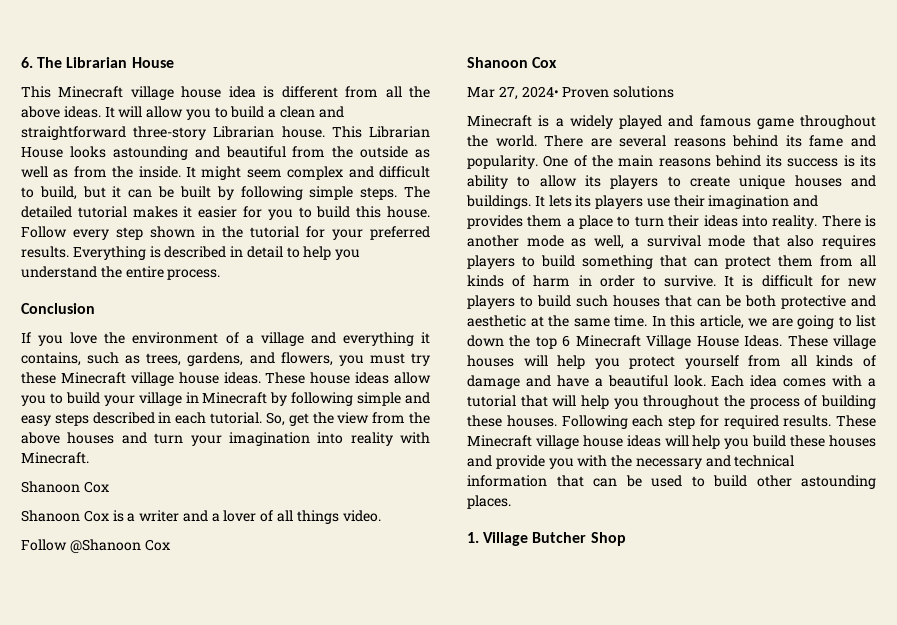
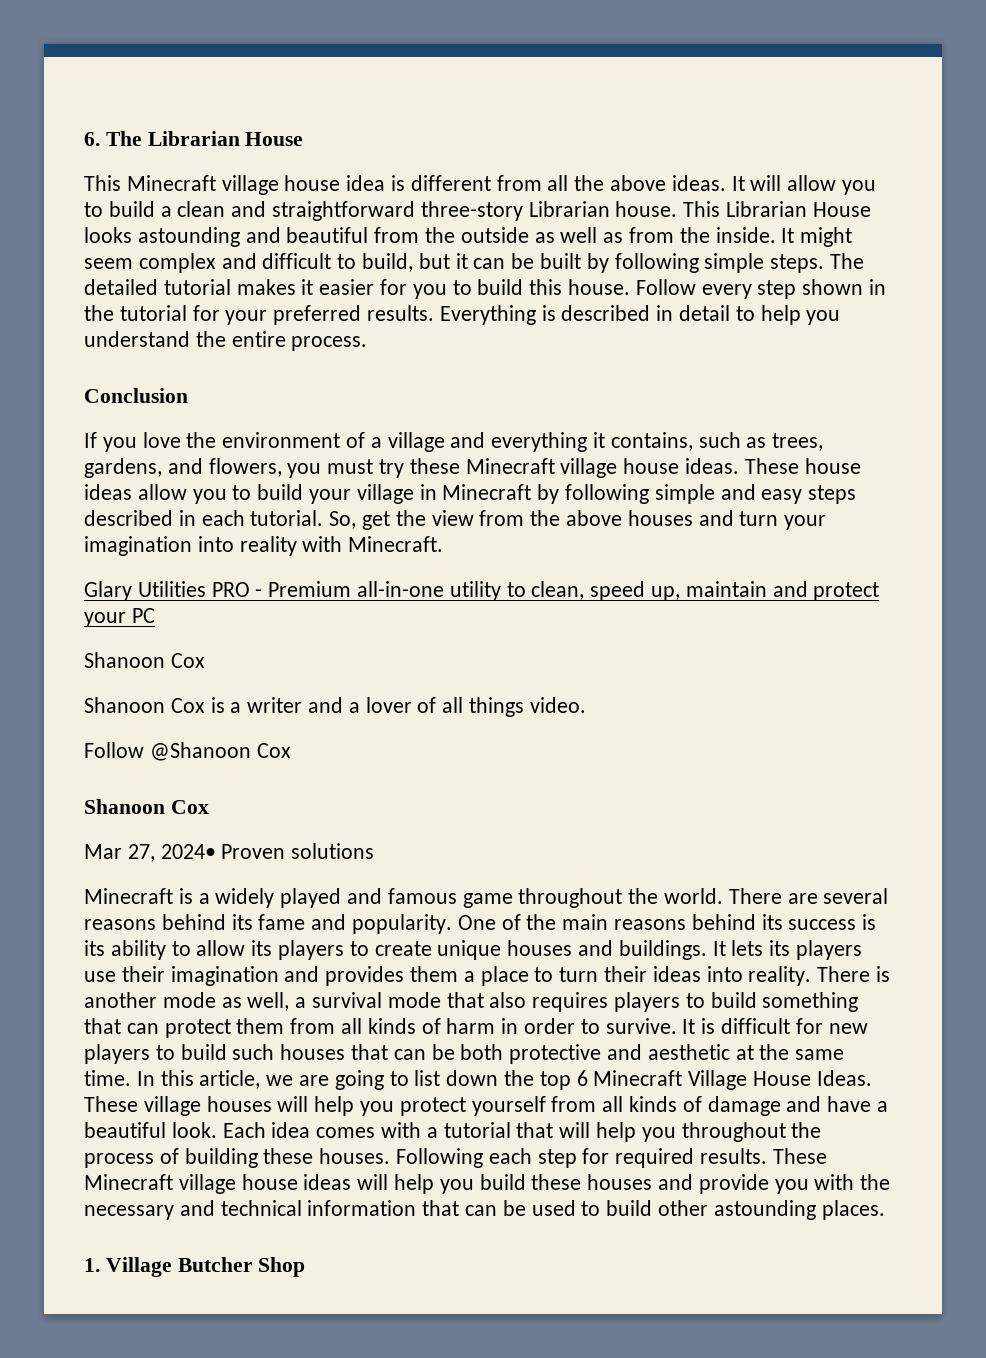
(89, 458) none -> [84,581,880,601] [84,608,155,627] // Glary Utilities PRO - Premium all-in-one utility to clean, speed up, maintain and protect your PC

